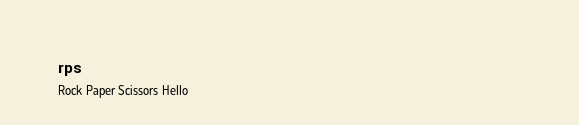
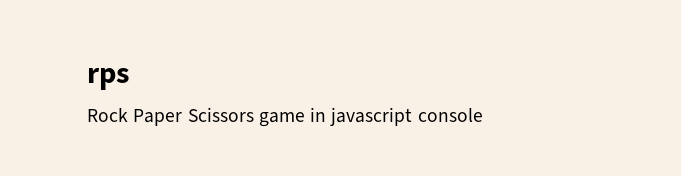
[161,85,188,95] Hello -> [258,107,483,127] game in javascript console

